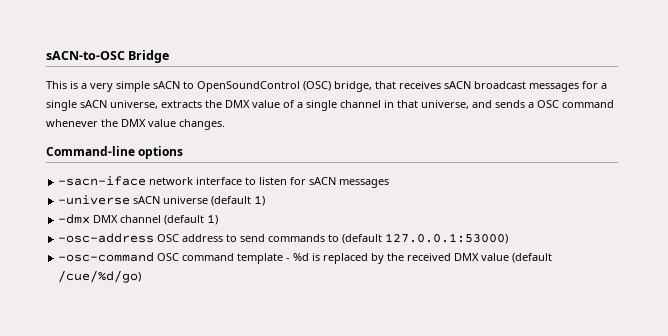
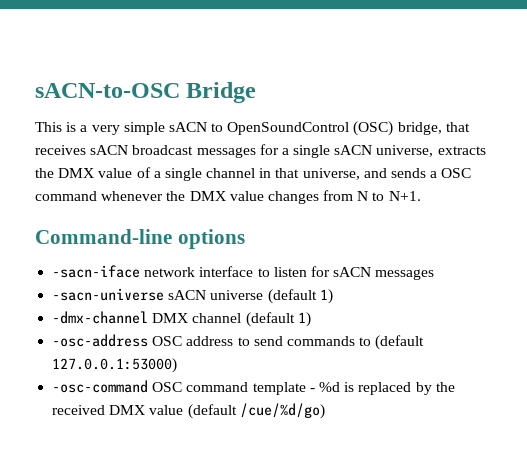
[179,119,225,130] changes. -> [267,190,421,204] changes from N to N+1.
[58,195,131,205] -universe -> [52,288,165,301] -sacn-universe
[58,214,91,224] -dmx -> [52,311,149,324] -dmx-channel

